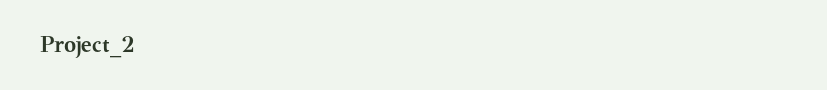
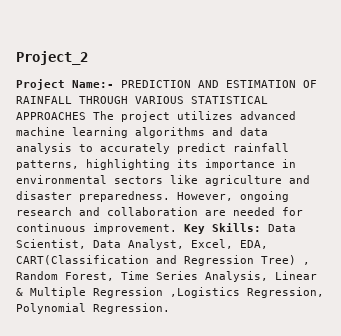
(135, 47) none -> [16,79,317,90] [16,96,268,104] [16,111,296,122] [16,127,268,138] [16,143,289,154] [16,159,296,170] [16,175,310,186] [16,191,289,202] [16,207,303,216] [16,223,296,234] [16,239,268,250] [16,255,310,266] [16,271,317,282] [16,287,324,298] [16,303,170,314] // Project Name:- PREDICTION AND ESTIMATION OF RAINFALL THROUGH VARIOUS STATISTICAL APPROACHES The project utilizes advanced machine learning algorithms and data analysis to accurately predict rainfall patterns, highlighting its importance in environmental sectors like agriculture and disaster preparedness. However, ongoing research and collaboration are needed for continuous improvement. Key Skills: Data Scientist, Data Analyst, Excel, EDA, CART(Classification and Regression Tree) , Random Forest, Time Series Analysis, Linear & Multiple Regression ,Logistics Regression, Polynomial Regression.

